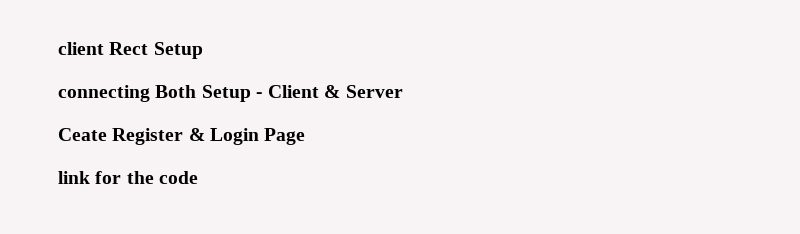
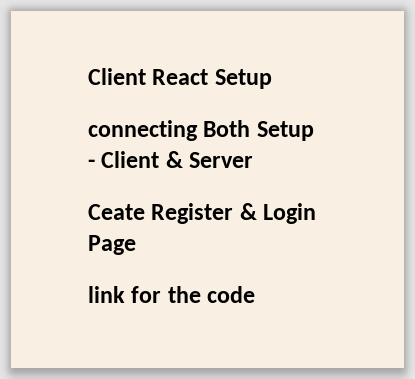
[58,42,149,55] client Rect -> [88,68,209,85] Client React

